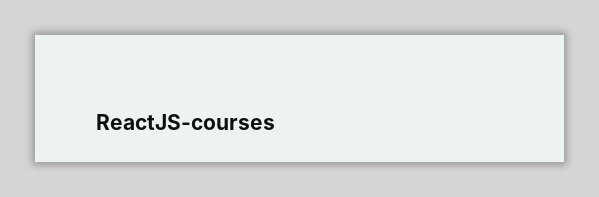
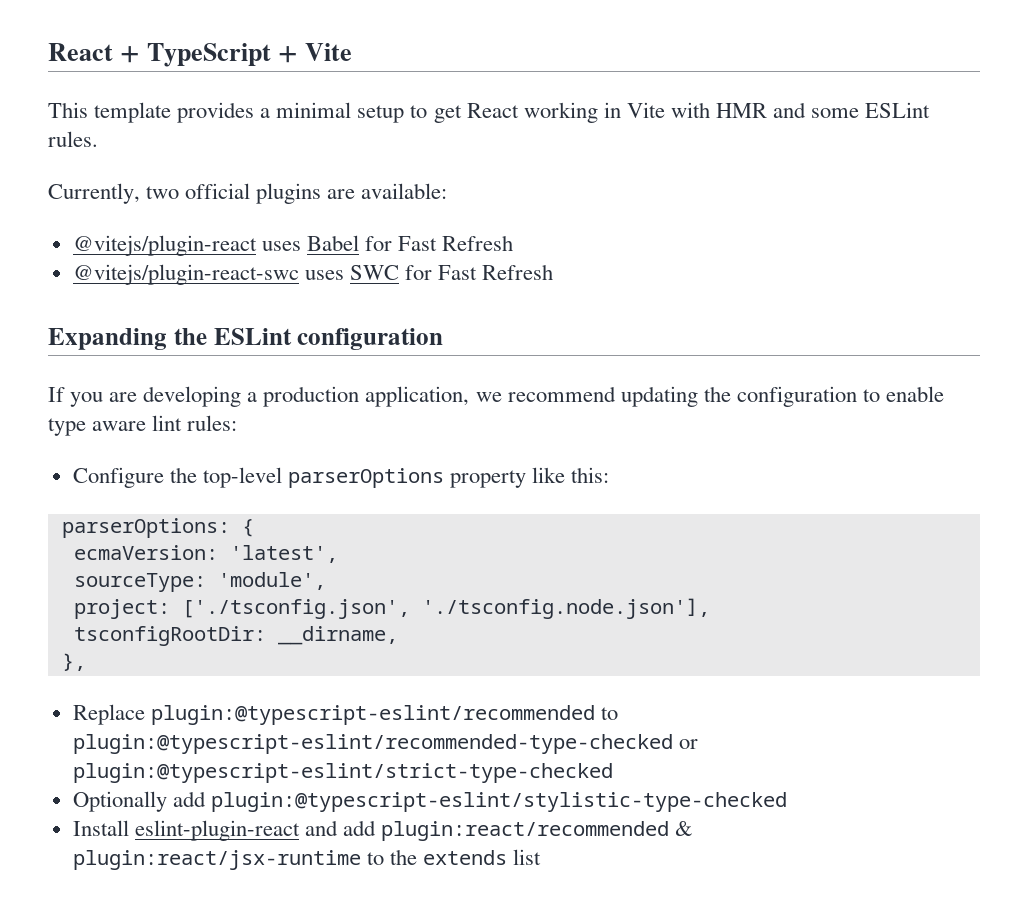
[96,114,275,130] ReactJS-courses -> [48,43,353,67] [48,102,931,123] [48,131,98,147] [48,183,448,204] [72,235,514,256] [72,264,554,285] [48,328,444,350] [48,386,944,407] [48,415,238,436] [72,467,610,488] [61,518,254,538] [73,545,338,563] [73,572,326,592] [73,598,710,619] [73,626,398,646] [61,653,86,671] [72,704,618,725] [72,734,698,754] [72,763,613,783] [72,791,787,812] [72,820,694,841] [72,849,542,870] React + TypeScript + Vite // This template provides a minimal setup to get React working in Vite with HMR and some ESLint rules. // Currently, two official plugins are available: // @vitejs/plugin-react uses Babel for Fast Refresh // @vitejs/plugin-react-swc uses SWC for Fast Refresh // Expanding the ESLint configuration // If you are developing a production application, we recommend updating the configuration to enable type aware lint rules: // Configure the top-level parserOptions property like this: // parserOptions: { // ecmaVersion: 'latest', // sourceType: 'module', // project: ['./tsconfig.json', './tsconfig.node.json'], // tsconfigRootDir: __dirname, // }, // Replace plugin:@typescript-eslint/recommended to plugin:@typescript-eslint/recommended-type-checked or plugin:@typescript-eslint/strict-type-checked // Optionally add plugin:@typescript-eslint/stylistic-type-checked // Install eslint-plugin-react and add plugin:react/recommended & plugin:react/jsx-runtime to the extends list

